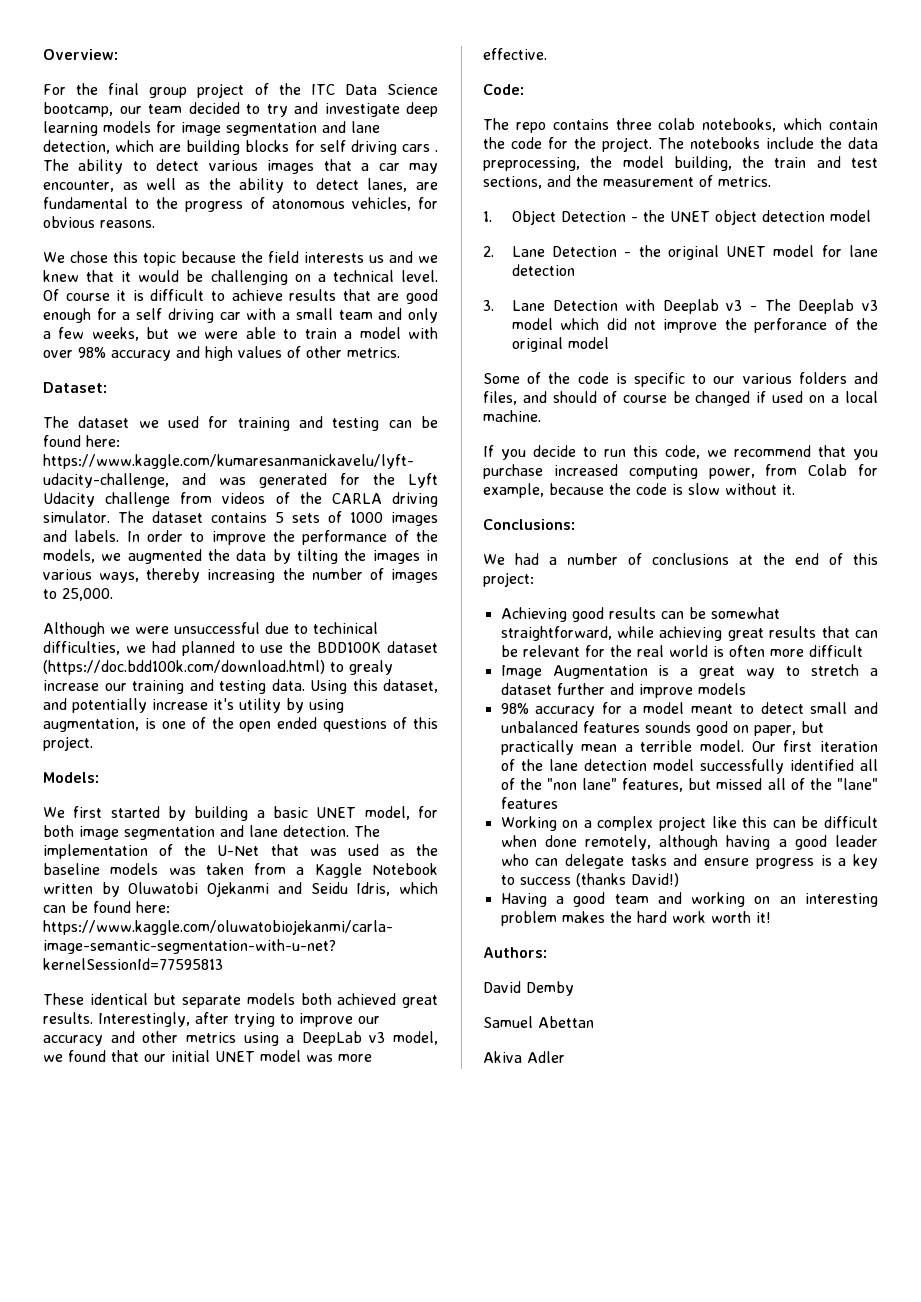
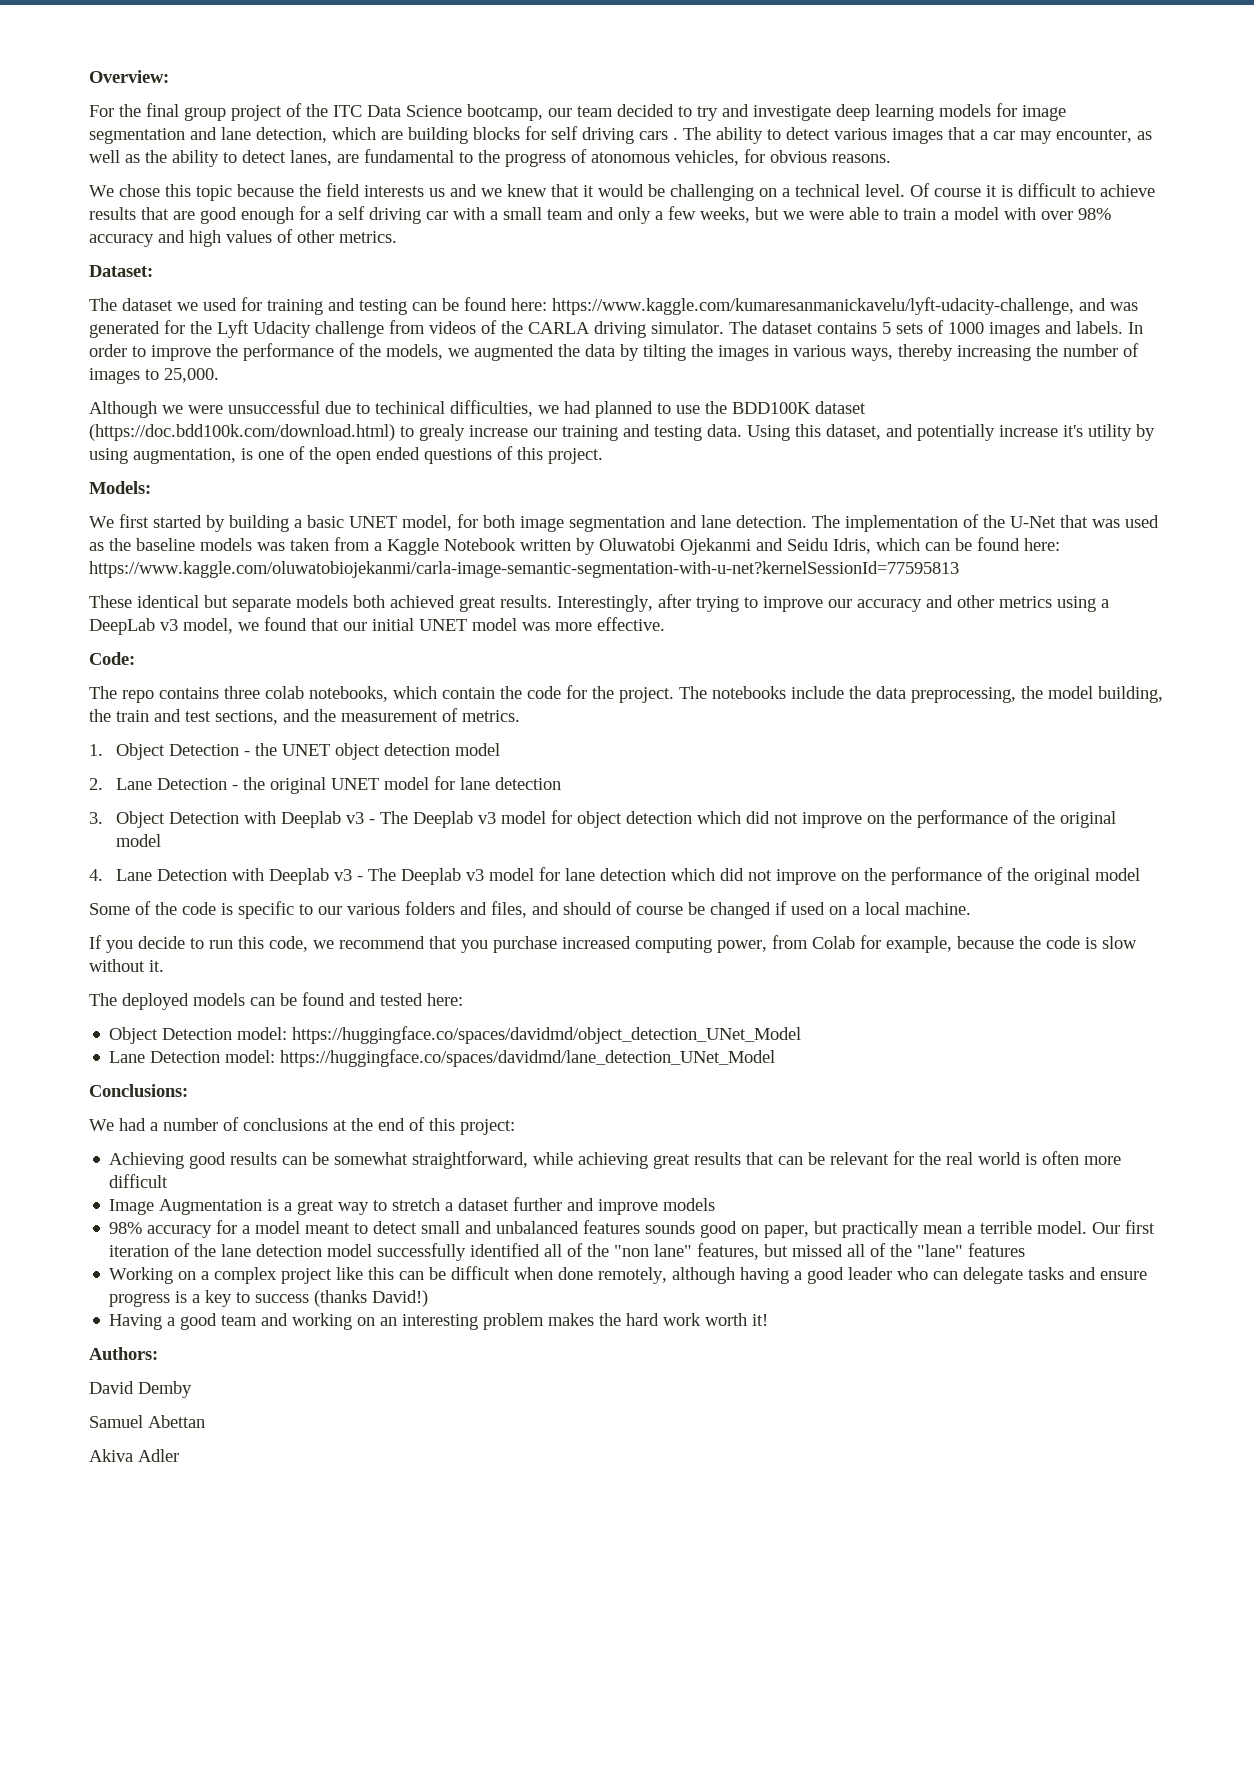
(494, 305) none -> [115,810,1116,828] [115,834,161,847] [89,869,103,881] Object Detection with Deeplab v3 - The Deeplab v3 model for object detection which did not improve on the performance of the original model // 4.
[560,318,828,333] which did not improve the perforance -> [538,867,982,885] for lane detection which did not improve on the performance
(795, 489) none -> [89,992,463,1010] [109,1026,802,1044] [109,1049,776,1067] // The deployed models can be found and tested here: // Object Detection model: https://huggingface.co/spaces/davidmd/object_detection_UNet_Model // Lane Detection model: https://huggingface.co/spaces/davidmd/lane_detection_UNet_Model

